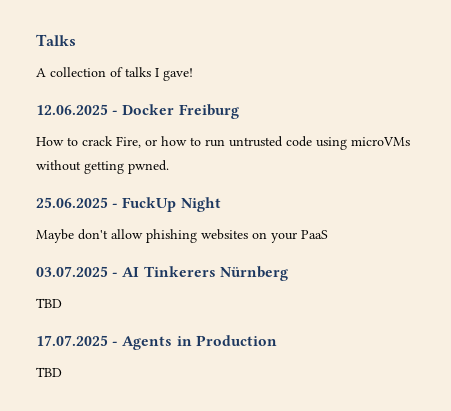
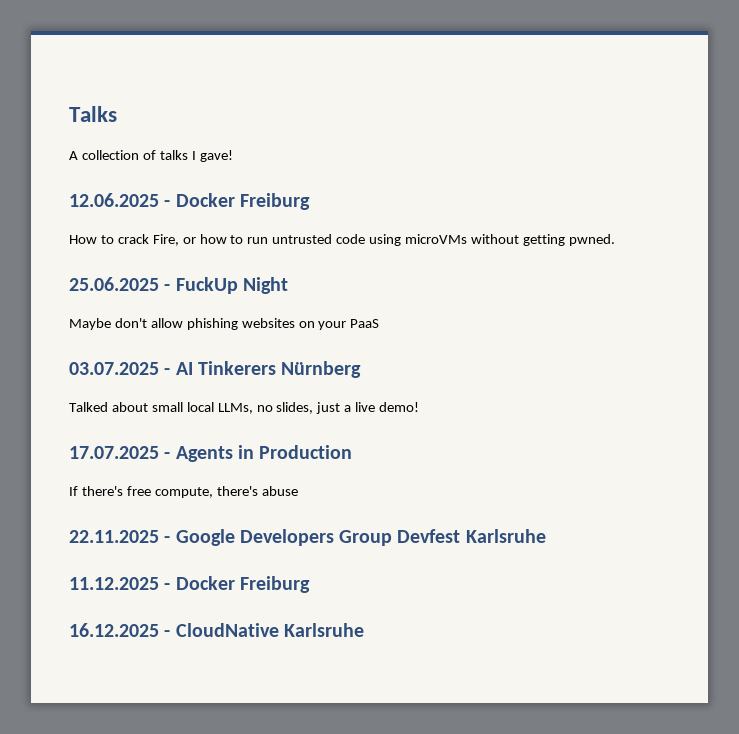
[36,298,62,308] TBD -> [69,402,420,414] Talked about small local LLMs, no slides, just a live demo!
[36,367,62,377] TBD -> [69,486,298,498] [69,529,546,546] [69,576,310,593] [69,623,364,637] If there's free compute, there's abuse // 22.11.2025 - Google Developers Group Devfest Karlsruhe // 11.12.2025 - Docker Freiburg // 16.12.2025 - CloudNative Karlsruhe

